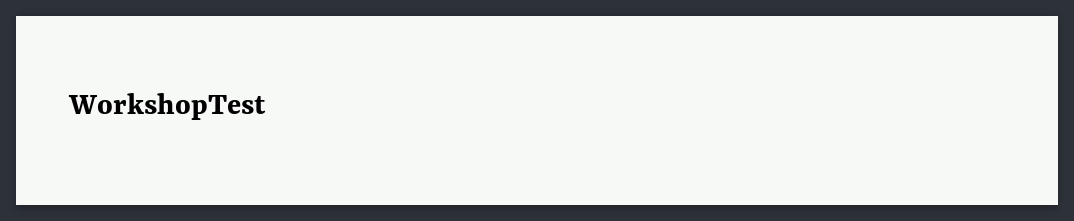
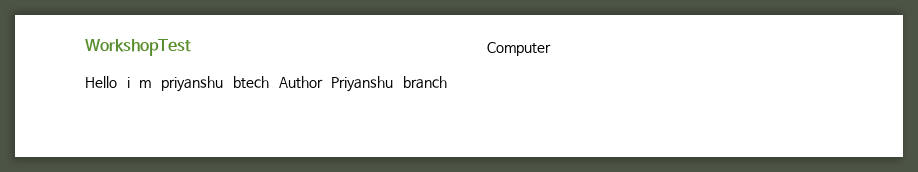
(266, 106) none -> [85,76,448,92] [487,42,551,56] // Hello i m priyanshu btech Author Priyanshu branch Computer

